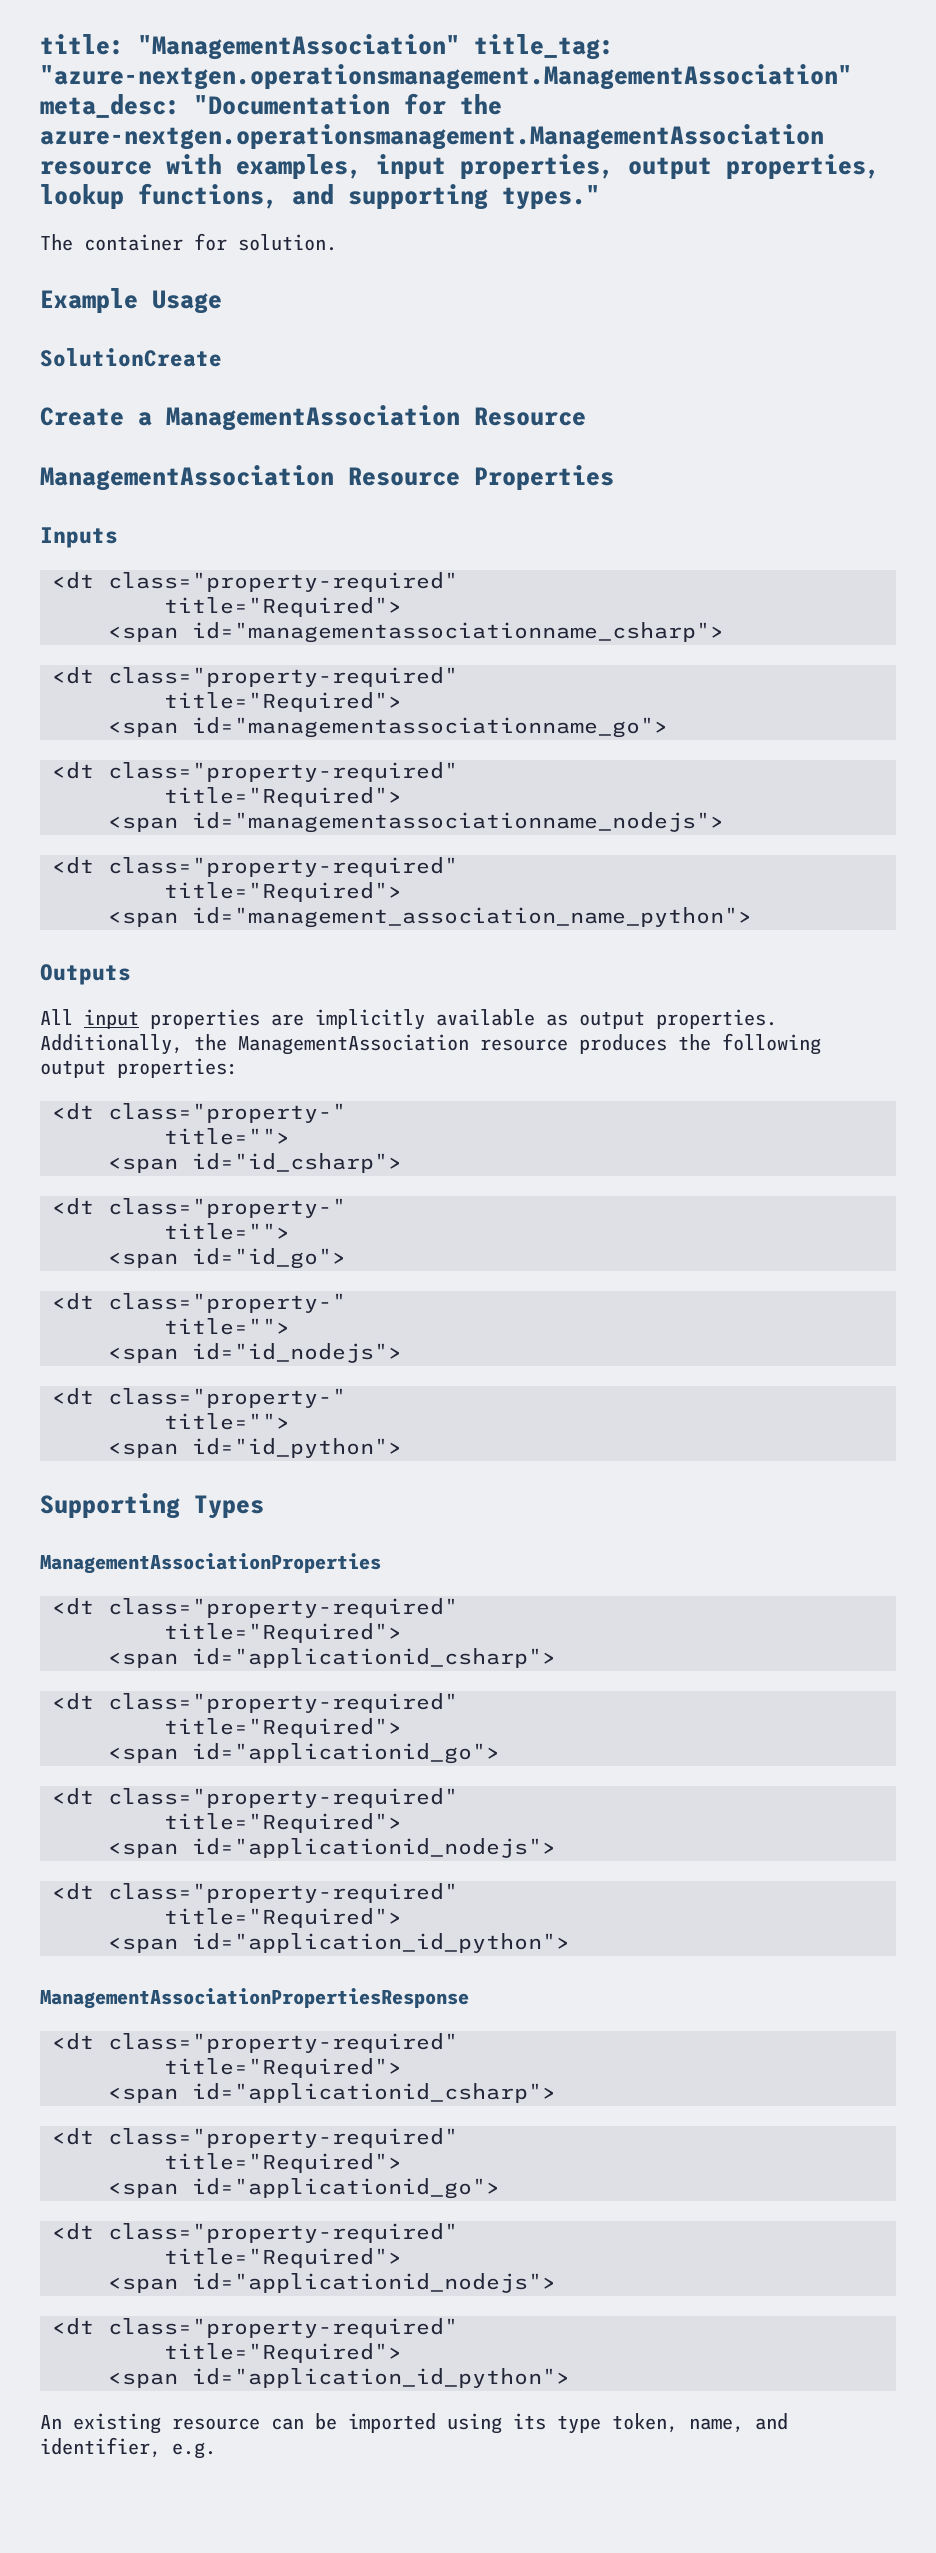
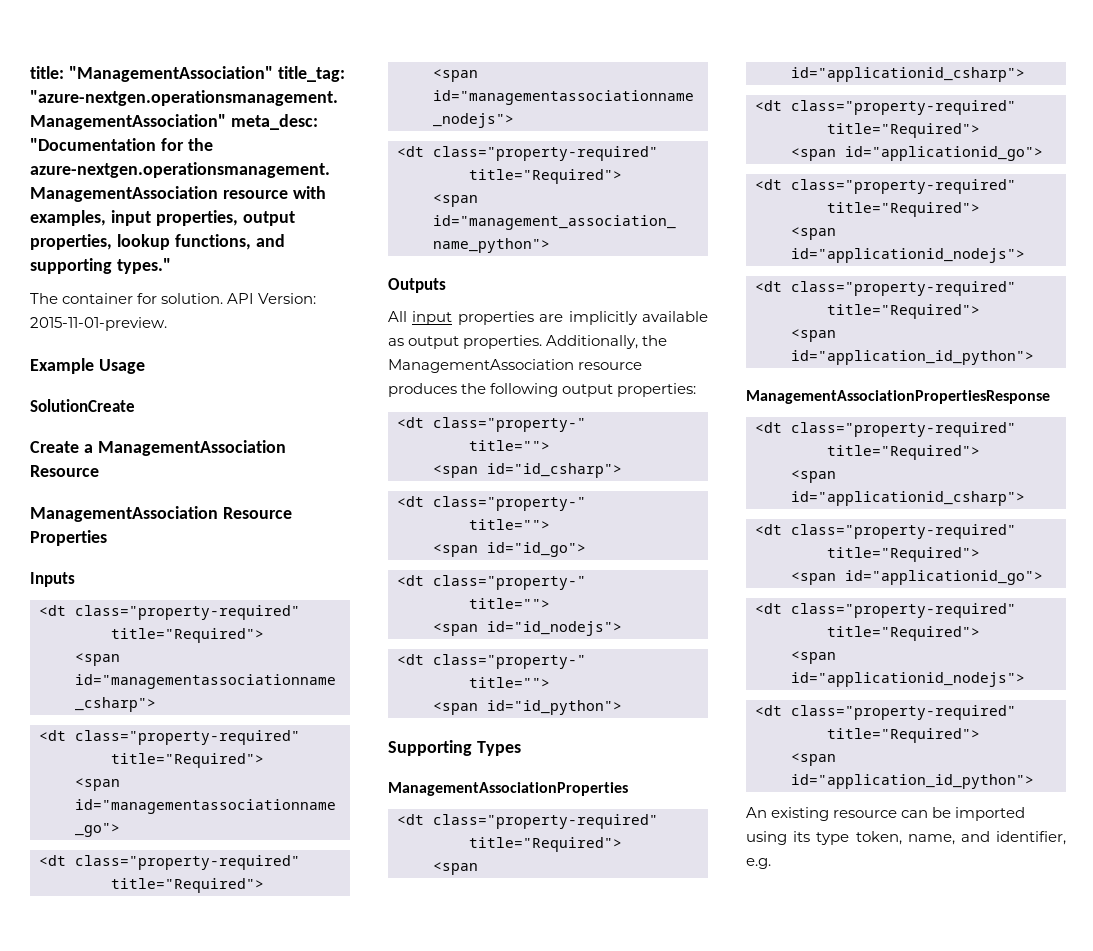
(337, 242) none -> [227,293,317,304] [30,317,167,331] API Version: 2015-11-01-preview.

